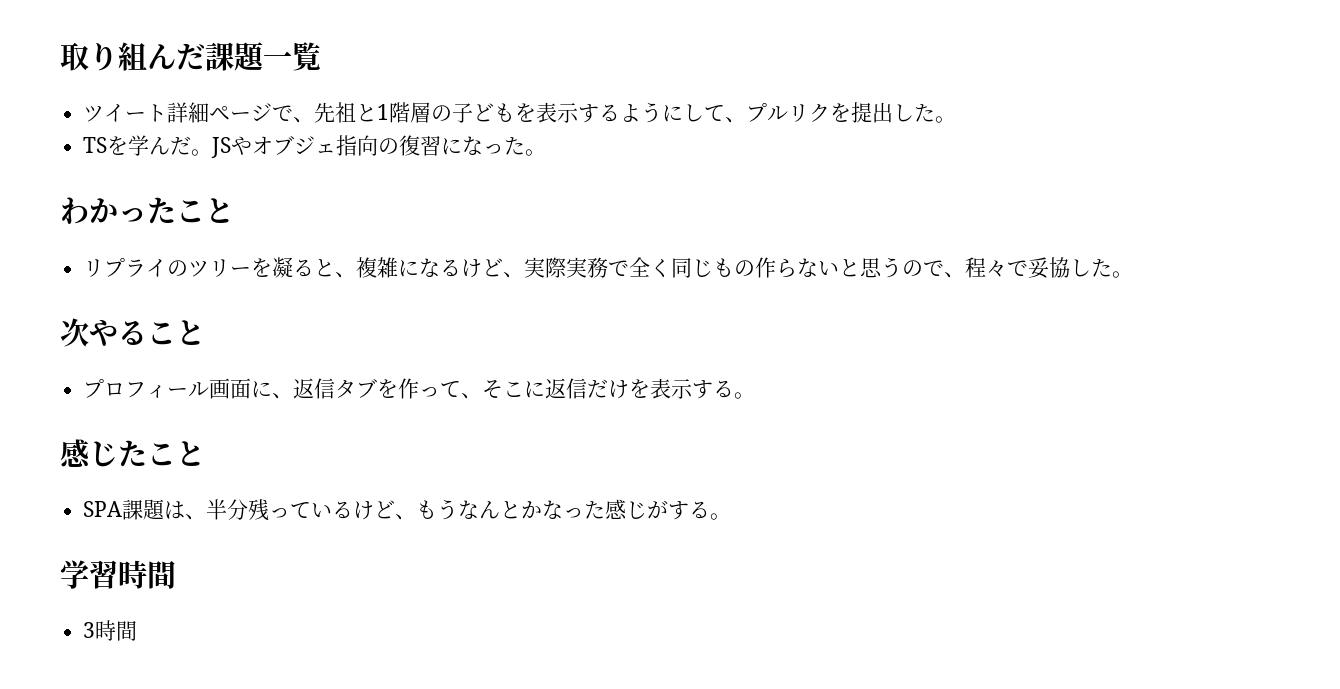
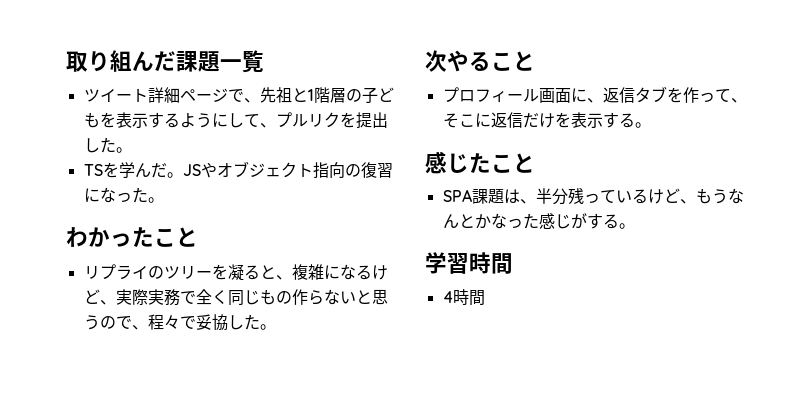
(337, 148) none -> [280,162,313,178] クト
[83,622,96,638] 3 -> [442,291,453,303] 4

